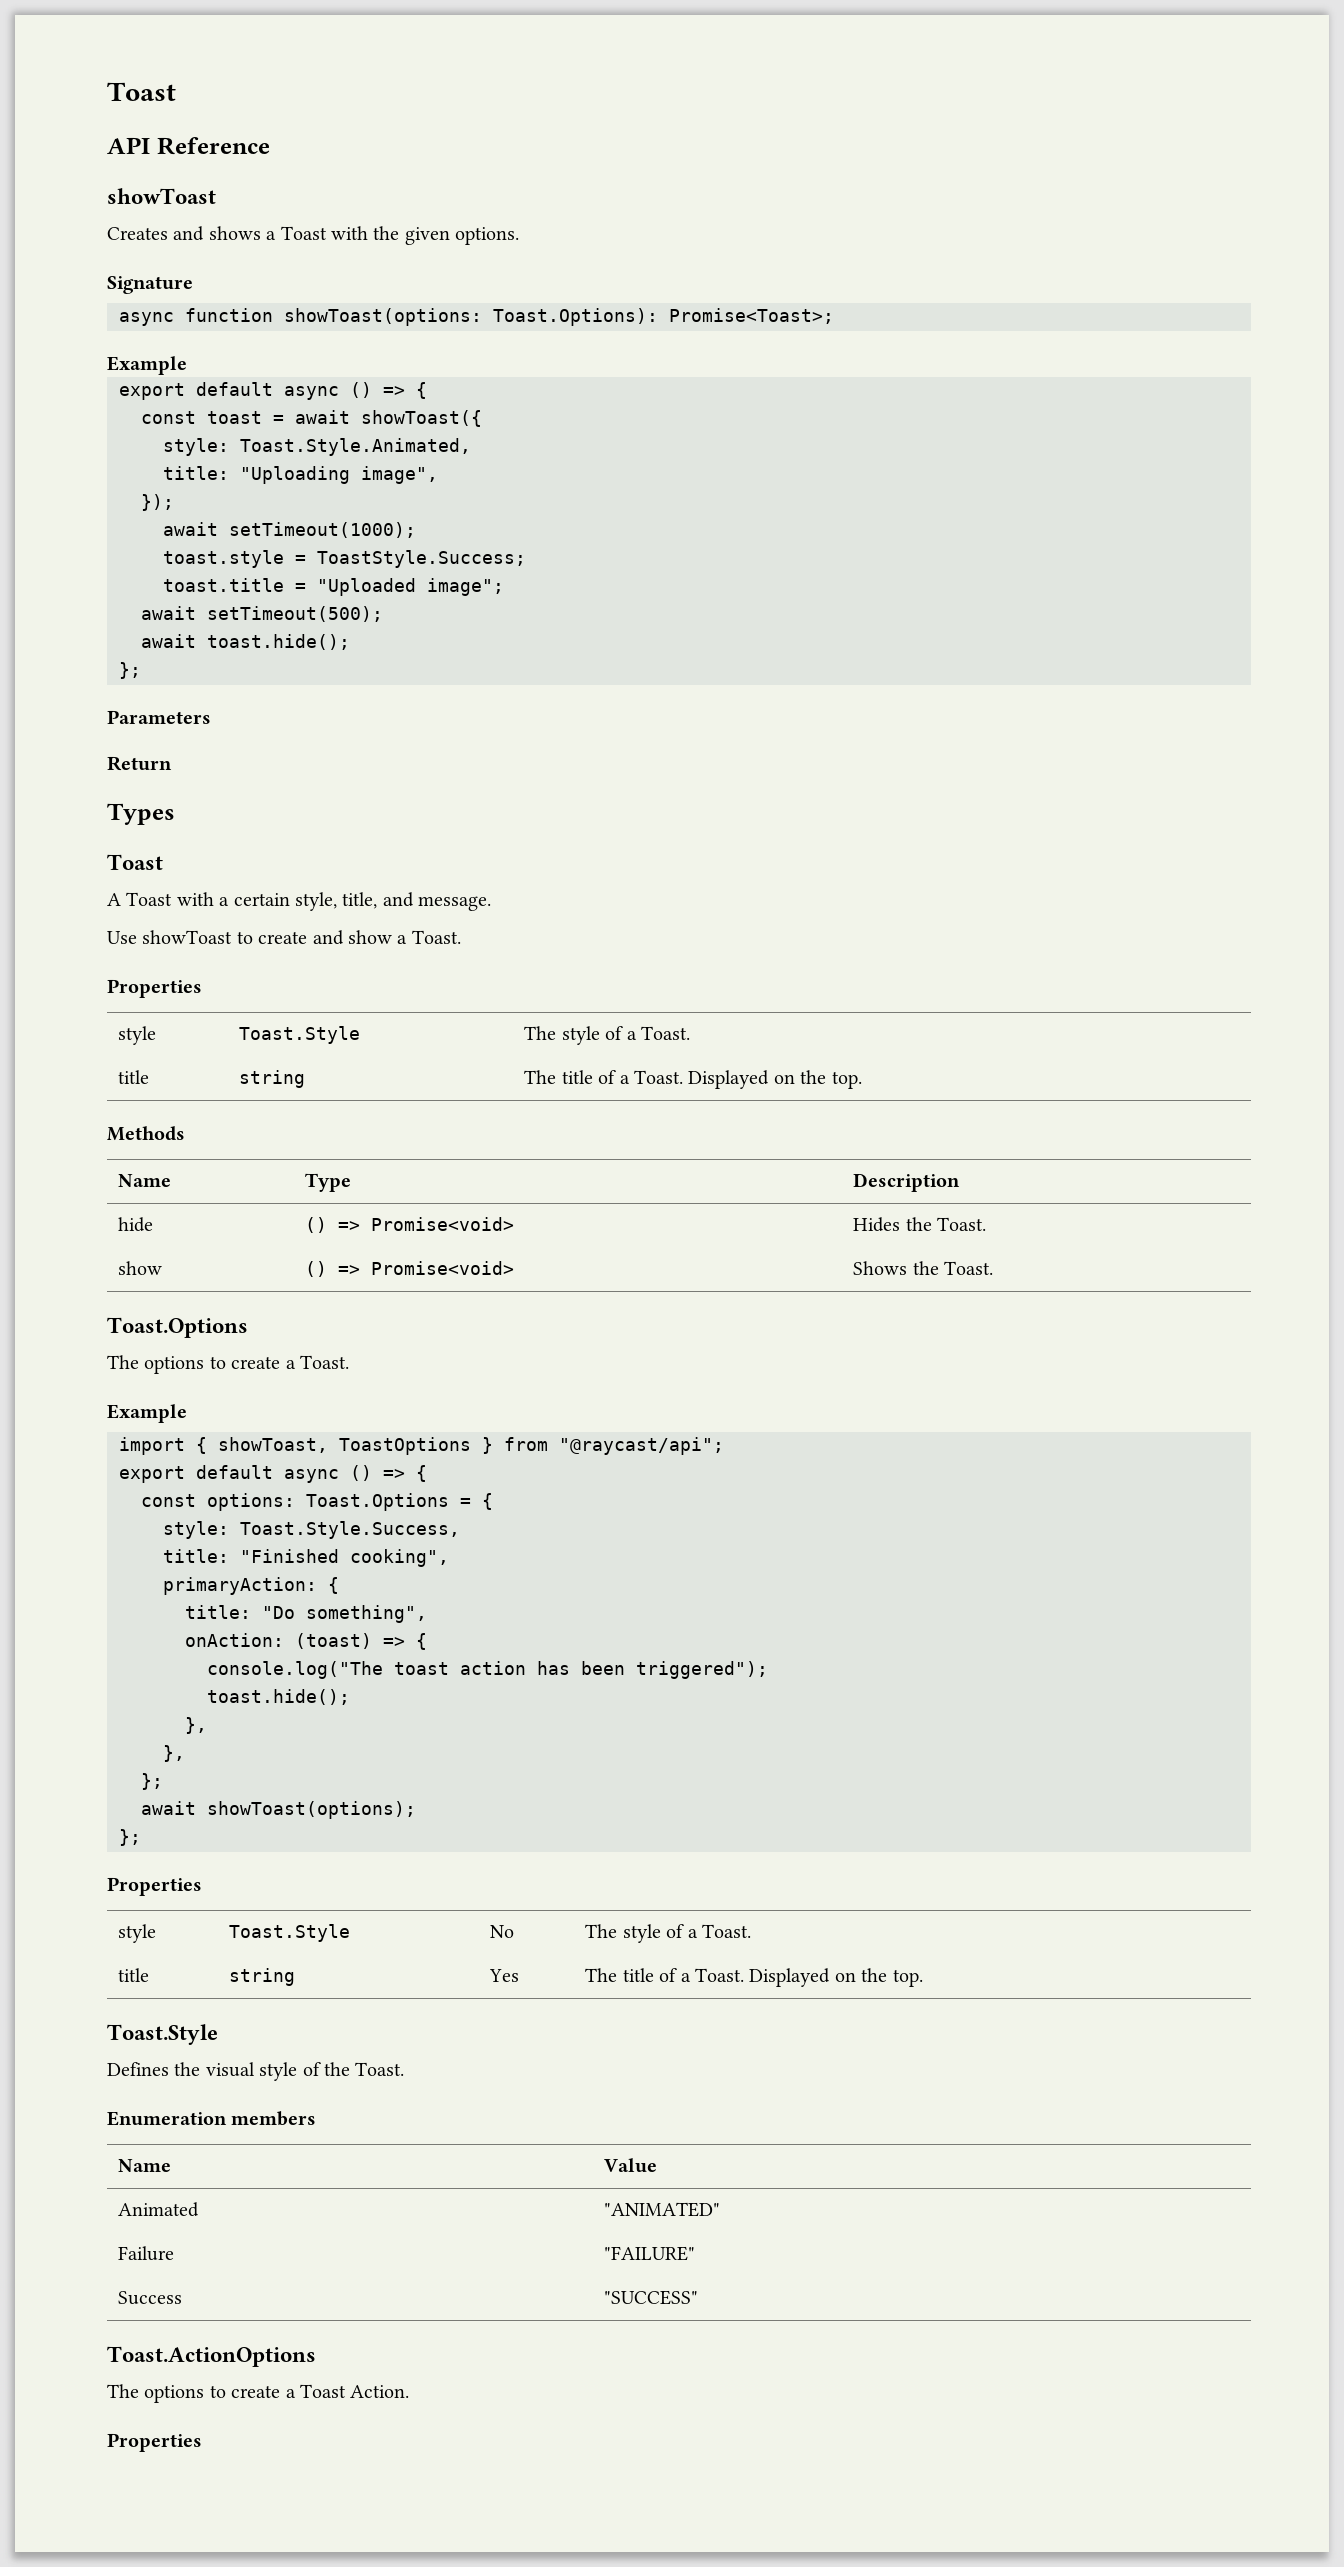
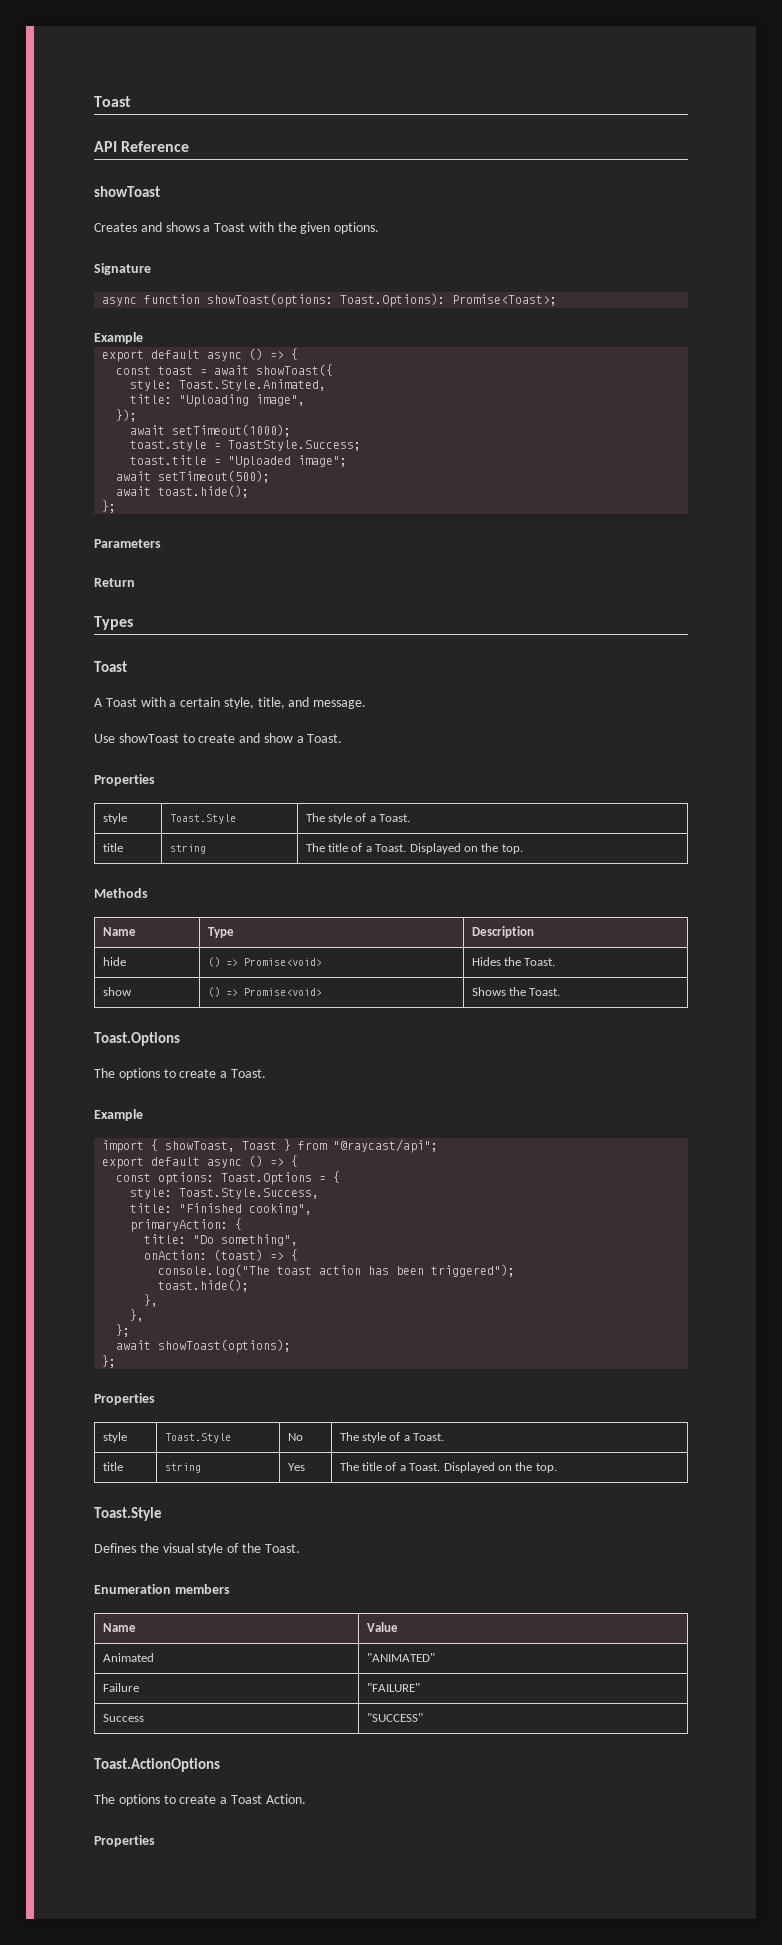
[339,1437,471,1455] ToastOptions -> [242,1141,278,1150] Toast

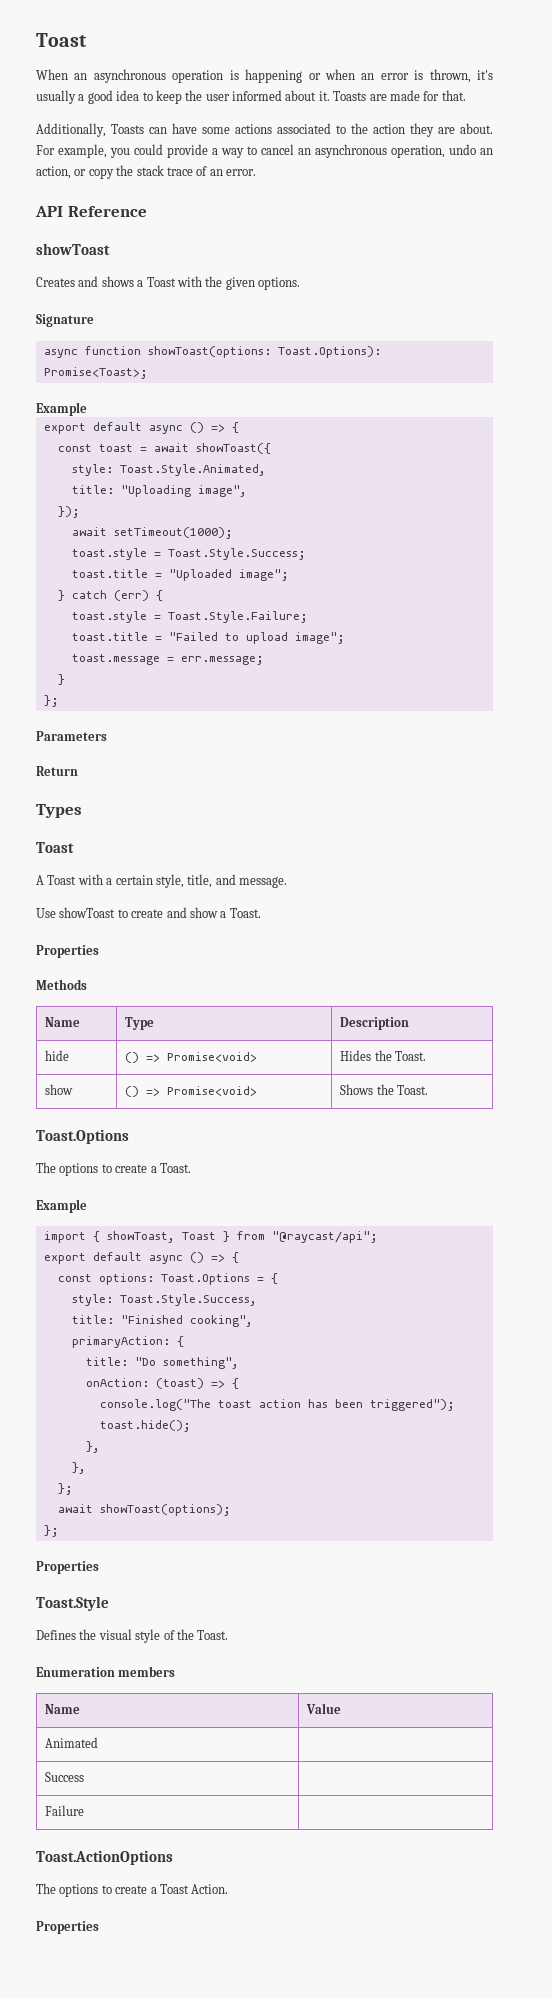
[94,96,131,107] Toast -> [36,33,87,47] [36,69,494,83] [36,90,466,104] [36,123,493,137] [36,144,493,158] [36,165,256,179] Toast // When an asynchronous operation is happening or when an error is thrown, it's usually a good idea to keep the user informed about it. Toasts are made for that. // Additionally, Toasts can have some actions associated to the action they are about. For example, you could provide a way to cancel an asynchronous operation, undo an action, or copy the stack trace of an error.
[228,440,362,451] ToastStyle.Success; -> [167,548,306,560] Toast.Style.Success;
[116,470,271,483] [116,485,250,498] await setTimeout(500); // await toast.hide(); -> [57,590,163,601] [71,611,308,623] [71,632,345,644] [71,654,264,665] [57,674,65,685] } catch (err) { // toast.style = Toast.Style.Failure; // toast.title = "Failed to upload image"; // toast.message = err.message; // }
[102,813,127,824] [169,814,236,824] [305,813,411,824] [102,843,123,852] [169,844,206,854] [305,843,523,854] // style | Toast.Style | The style of a Toast. // title | string | The title of a Toast. Displayed on the top. -> (99, 951) none
[102,1432,127,1443] [164,1433,231,1443] [287,1433,303,1441] [339,1432,445,1443] [102,1462,123,1471] [164,1463,201,1473] [287,1463,305,1471] [339,1462,557,1473] // style | Toast.Style | No | The style of a Toast. // title | string | Yes | The title of a Toast. Displayed on the top. -> (99, 1567) none
[366,1653,435,1662] "ANIMATED" -> [45,1772,85,1782] // Success |
[366,1683,420,1692] [102,1714,144,1722] [366,1713,423,1722] "FAILURE" // Success | "SUCCESS" -> (85, 1810) none

